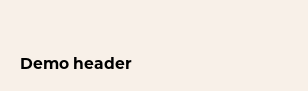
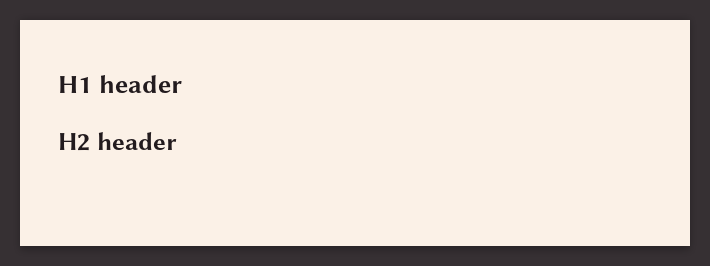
[20,57,133,69] Demo header -> [58,75,183,93] [58,132,177,151] H1 header // H2 header

